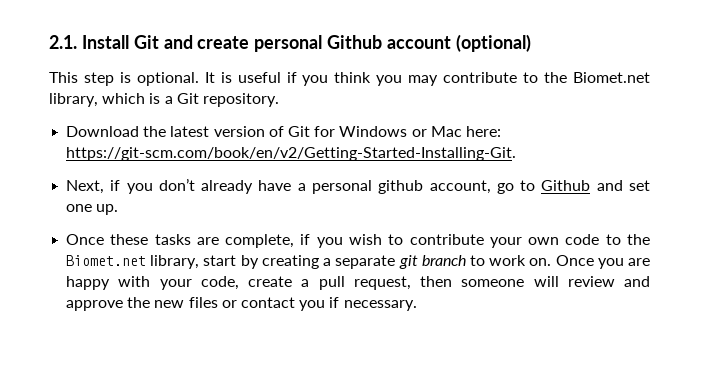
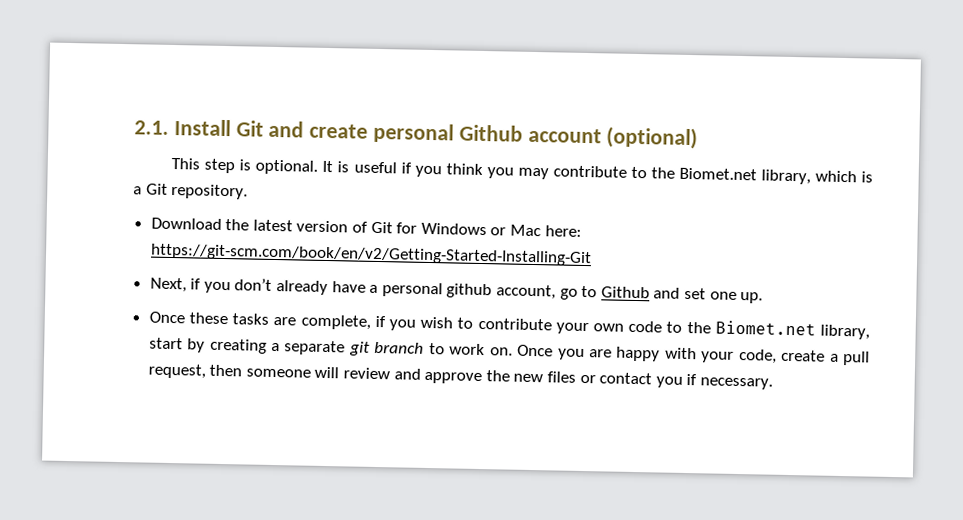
[66,147,517,161] https://git-scm.com/book/en/v2/Getting-Started-Installing-Git. -> [149,243,592,267] https://git-scm.com/book/en/v2/Getting-Started-Installing-Git

